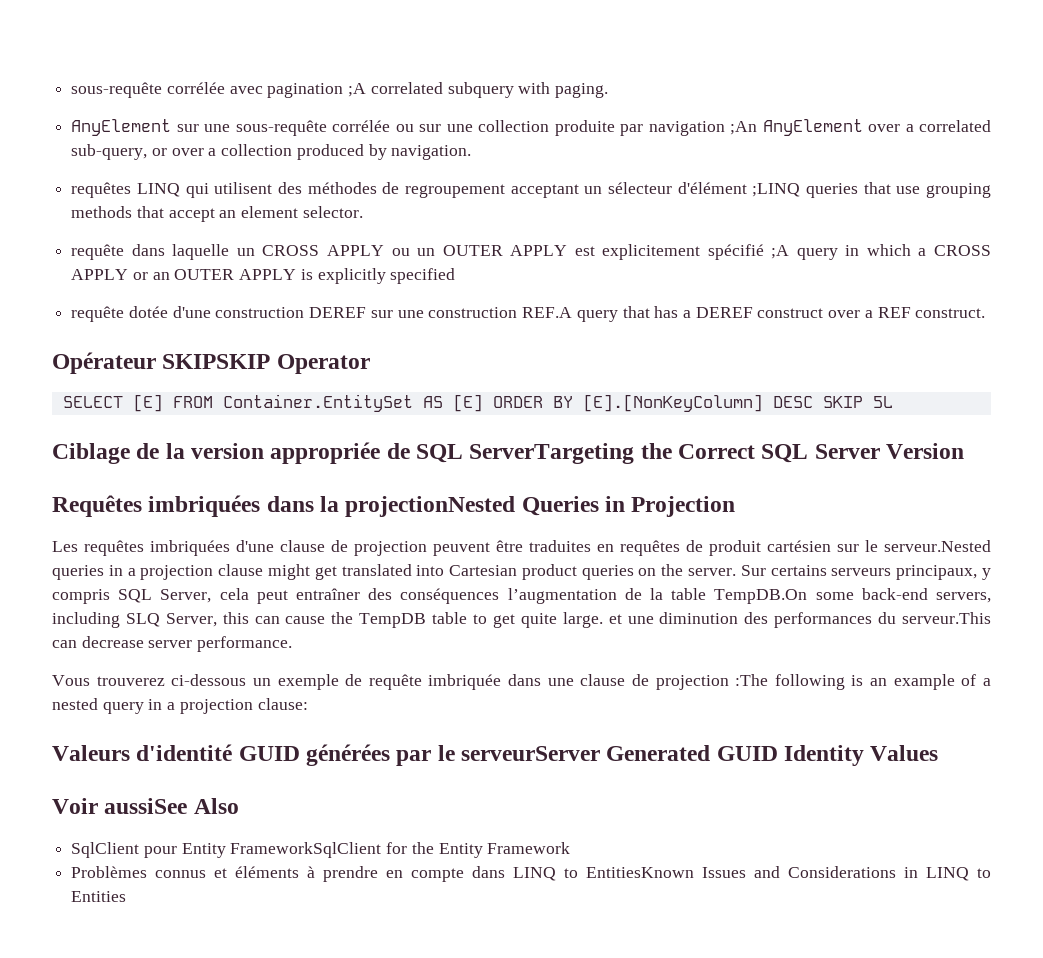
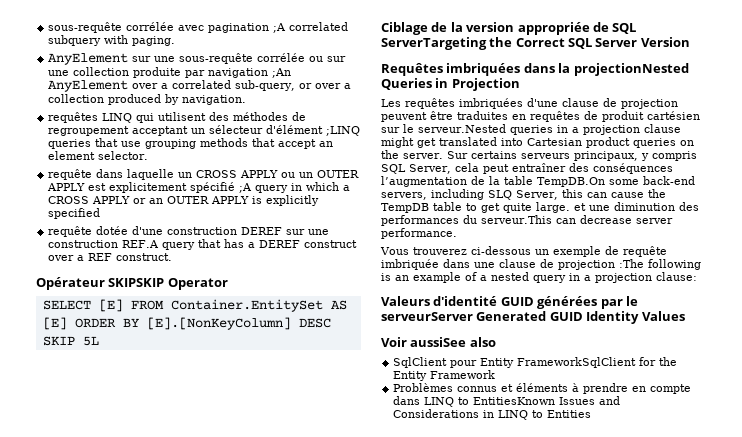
[193,798,239,814] Also -> [469,337,496,347] also

